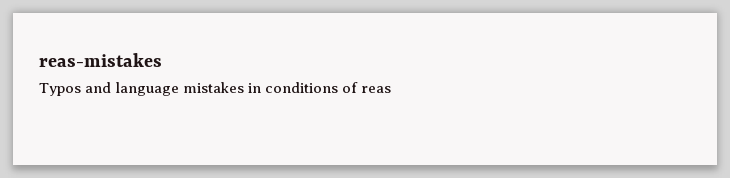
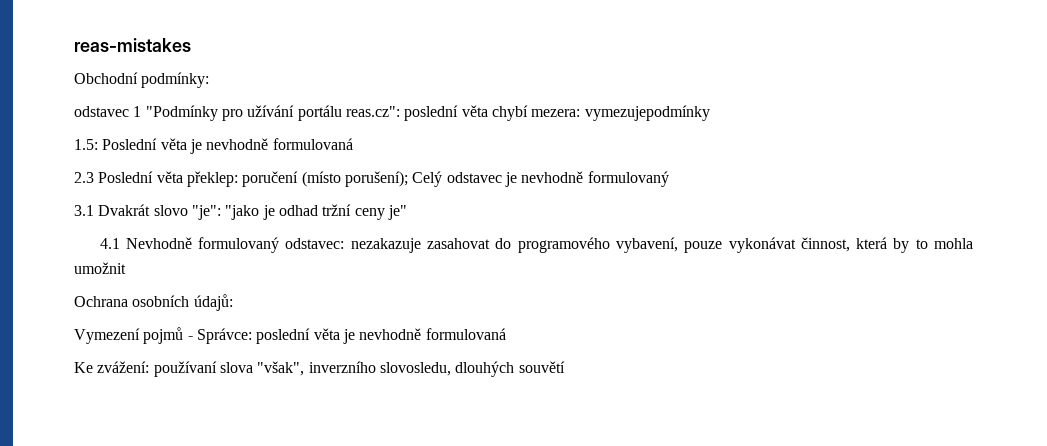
[39,82,392,96] Typos and language mistakes in conditions of reas -> [74,72,210,88] [74,105,710,121] [74,138,353,154] [74,171,669,187] [74,204,407,220] [99,237,973,253] [74,262,126,274] [74,294,233,311] [74,327,506,344] [74,361,565,377] Obchodní podmínky: // odstavec 1 "Podmínky pro užívání portálu reas.cz": poslední věta chybí mezera: vymezujepodmínky // 1.5: Poslední věta je nevhodně formulovaná // 2.3 Poslední věta překlep: poručení (místo porušení); Celý odstavec je nevhodně formulovaný // 3.1 Dvakrát slovo "je": "jako je odhad tržní ceny je" // 4.1 Nevhodně formulovaný odstavec: nezakazuje zasahovat do programového vybavení, pouze vykonávat činnost, která by to mohla umožnit // Ochrana osobních údajů: // Vymezení pojmů - Správce: poslední věta je nevhodně formulovaná // Ke zvážení: používaní slova "však", inverzního slovosledu, dlouhých souvětí

